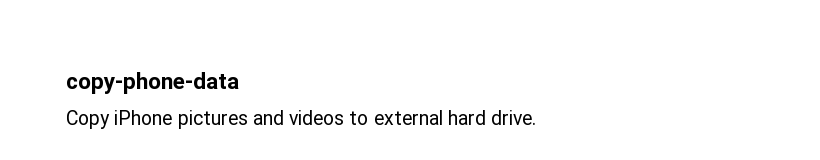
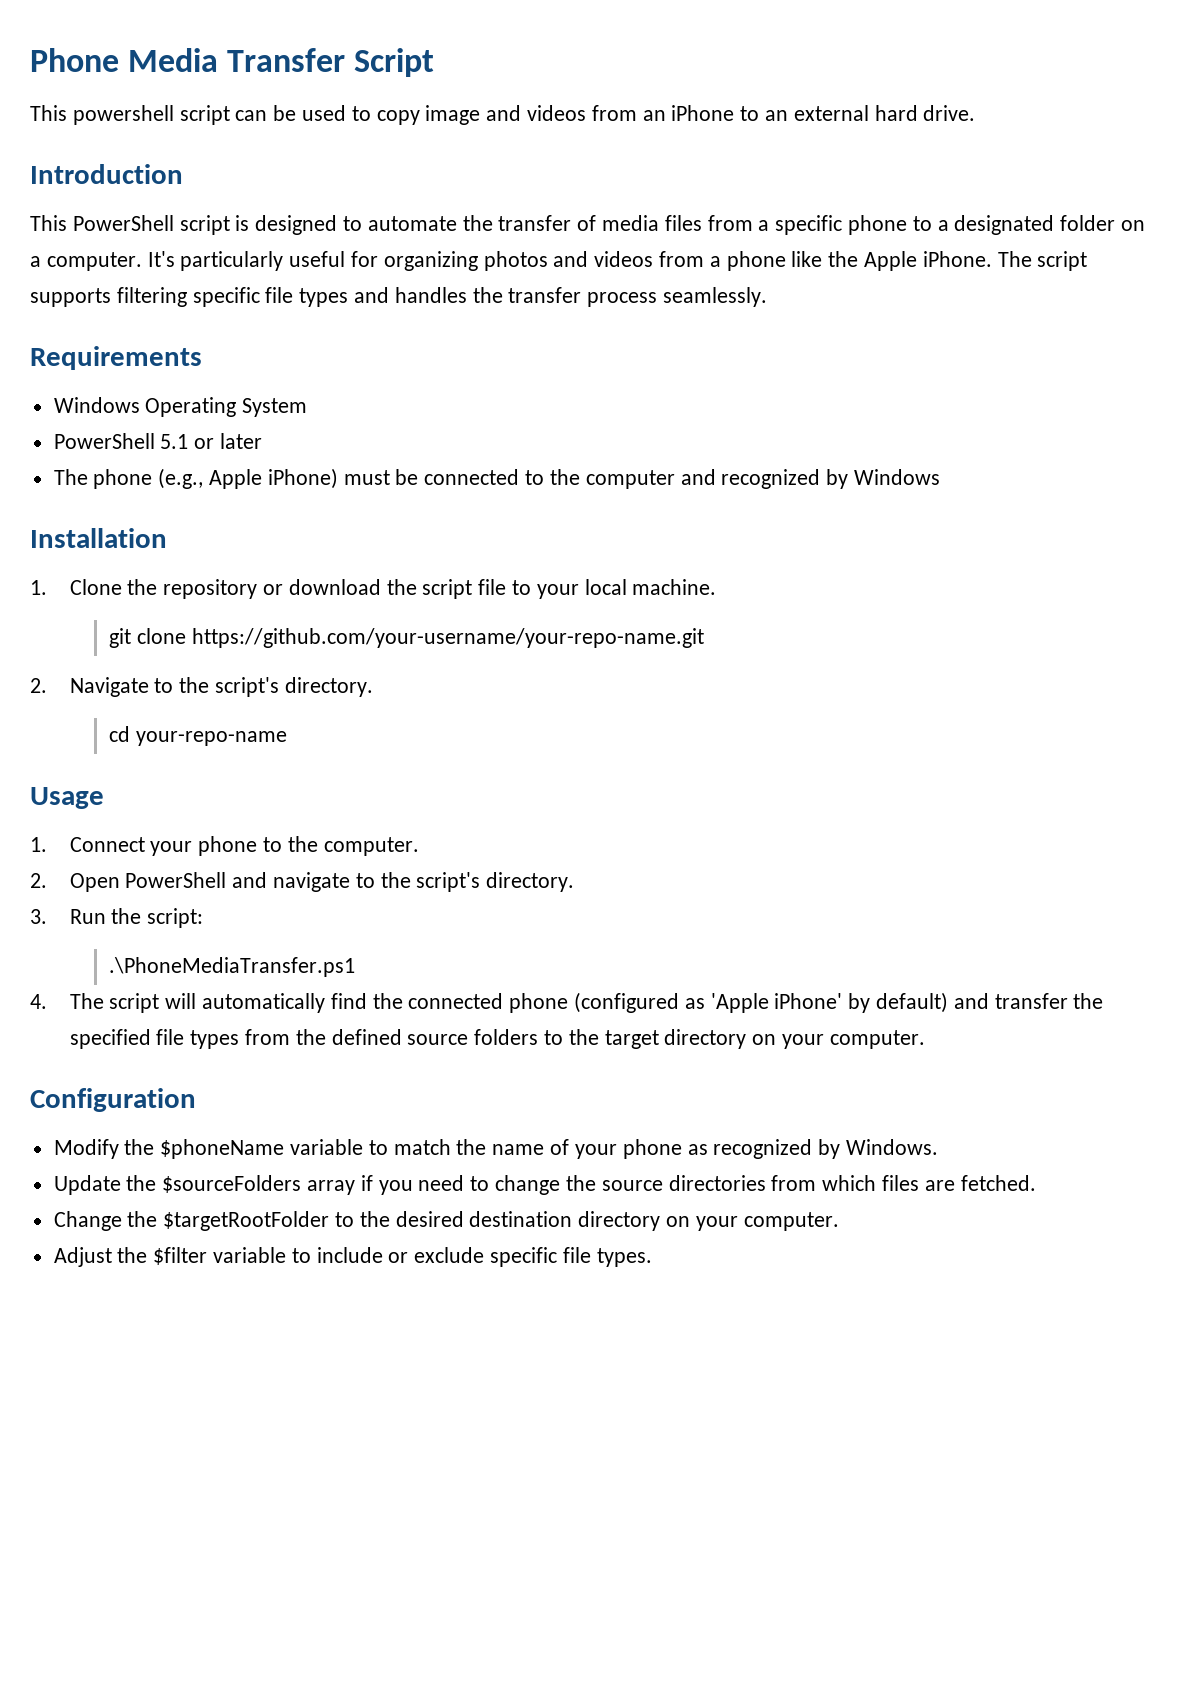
[66,72,239,94] [66,110,537,129] copy-phone-data // Copy iPhone pictures and videos to external hard drive. -> [30,48,435,77] [30,105,976,125] [30,164,183,184] [30,215,1146,235] [30,251,1088,271] [30,287,768,307] [30,346,202,370] [53,397,308,417] [53,433,263,449] [53,468,940,489] [30,528,167,548] [30,579,717,599] [109,628,704,648] [30,677,373,697] [109,726,287,746] [30,787,104,809] [30,836,419,856] [30,872,575,892] [30,908,204,928] [109,957,356,977] [30,992,1104,1013] [69,1029,925,1049] [30,1088,196,1112] [53,1139,938,1159] [53,1175,1036,1195] [53,1211,839,1231] [53,1247,652,1267] Phone Media Transfer Script // This powershell script can be used to copy image and videos from an iPhone to an external hard drive. // Introduction // This PowerShell script is designed to automate the transfer of media files from a specific phone to a designated folder on a computer. It's particularly useful for organizing photos and videos from a phone like the Apple iPhone. The script supports filtering specific file types and handles the transfer process seamlessly. // Requirements // Windows Operating System // PowerShell 5.1 or later // The phone (e.g., Apple iPhone) must be connected to the computer and recognized by Windows // Installation // 1. Clone the repository or download the script file to your local machine. // git clone https://github.com/your-username/your-repo-name.git // 2. Navigate to the script's directory. // cd your-repo-name // Usage // 1. Connect your phone to the computer. // 2. Open PowerShell and navigate to the script's directory. // 3. Run the script: // .\PhoneMediaTransfer.ps1 // 4. The script will automatically find the connected phone (configured as 'Apple iPhone' by default) and transfer the specified file types from the defined source folders to the target directory on your computer. // Configuration // Modify the $phoneName variable to match the name of your phone as recognized by Windows. // Update the $sourceFolders array if you need to change the source directories from which files are fetched. // Change the $targetRootFolder to the desired destination directory on your computer. // Adjust the $filter variable to include or exclude specific file types.

